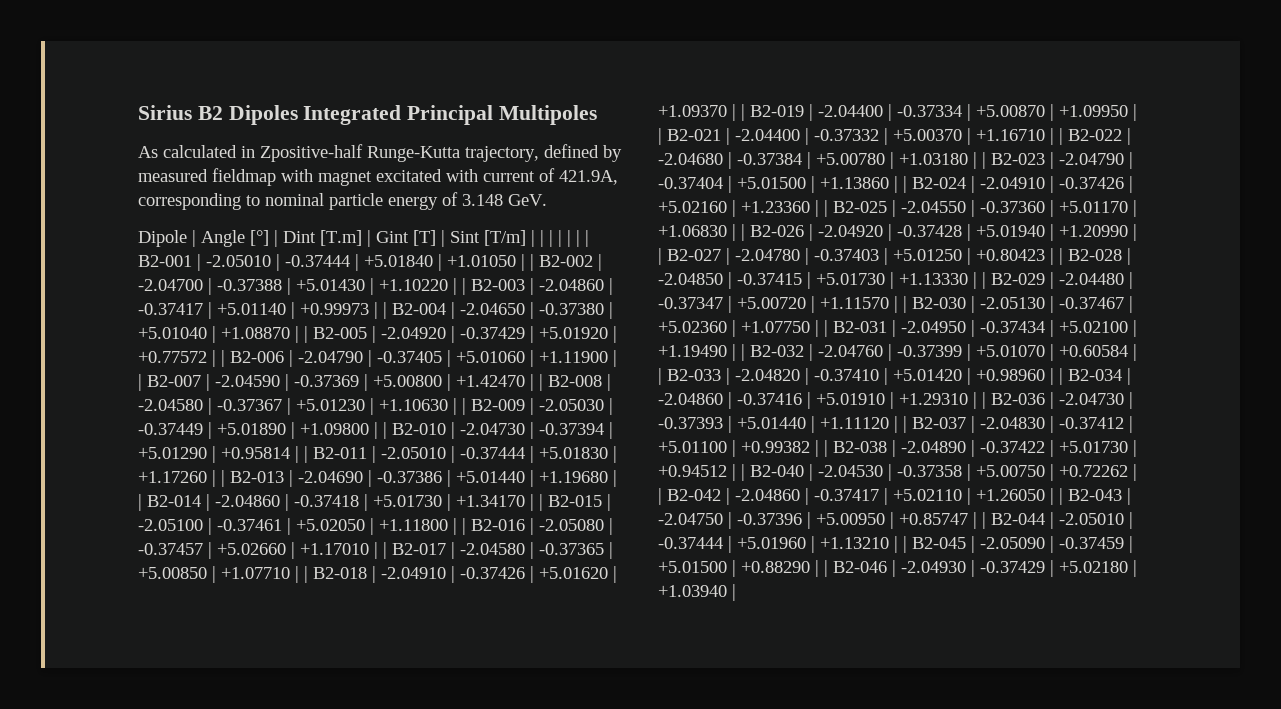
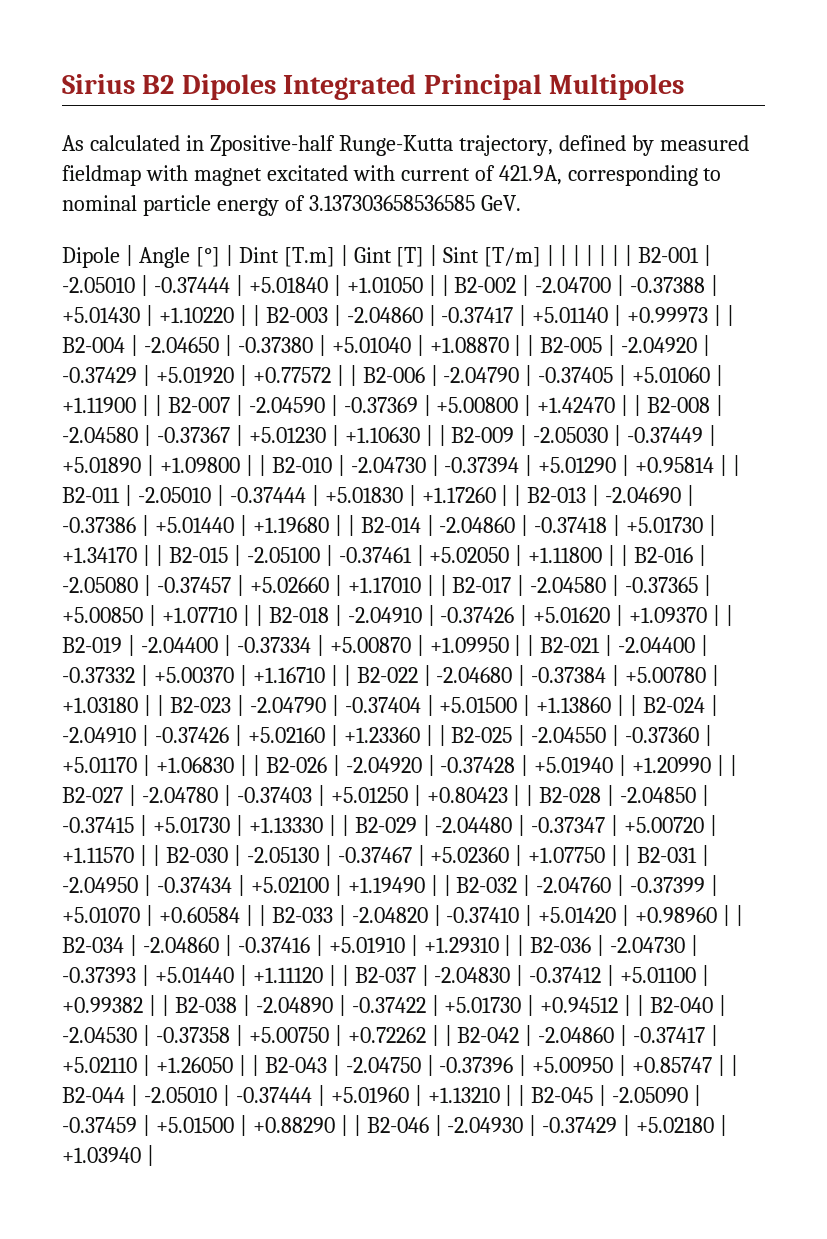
[462,194,503,206] 3.148 -> [308,195,475,211] 3.137303658536585

